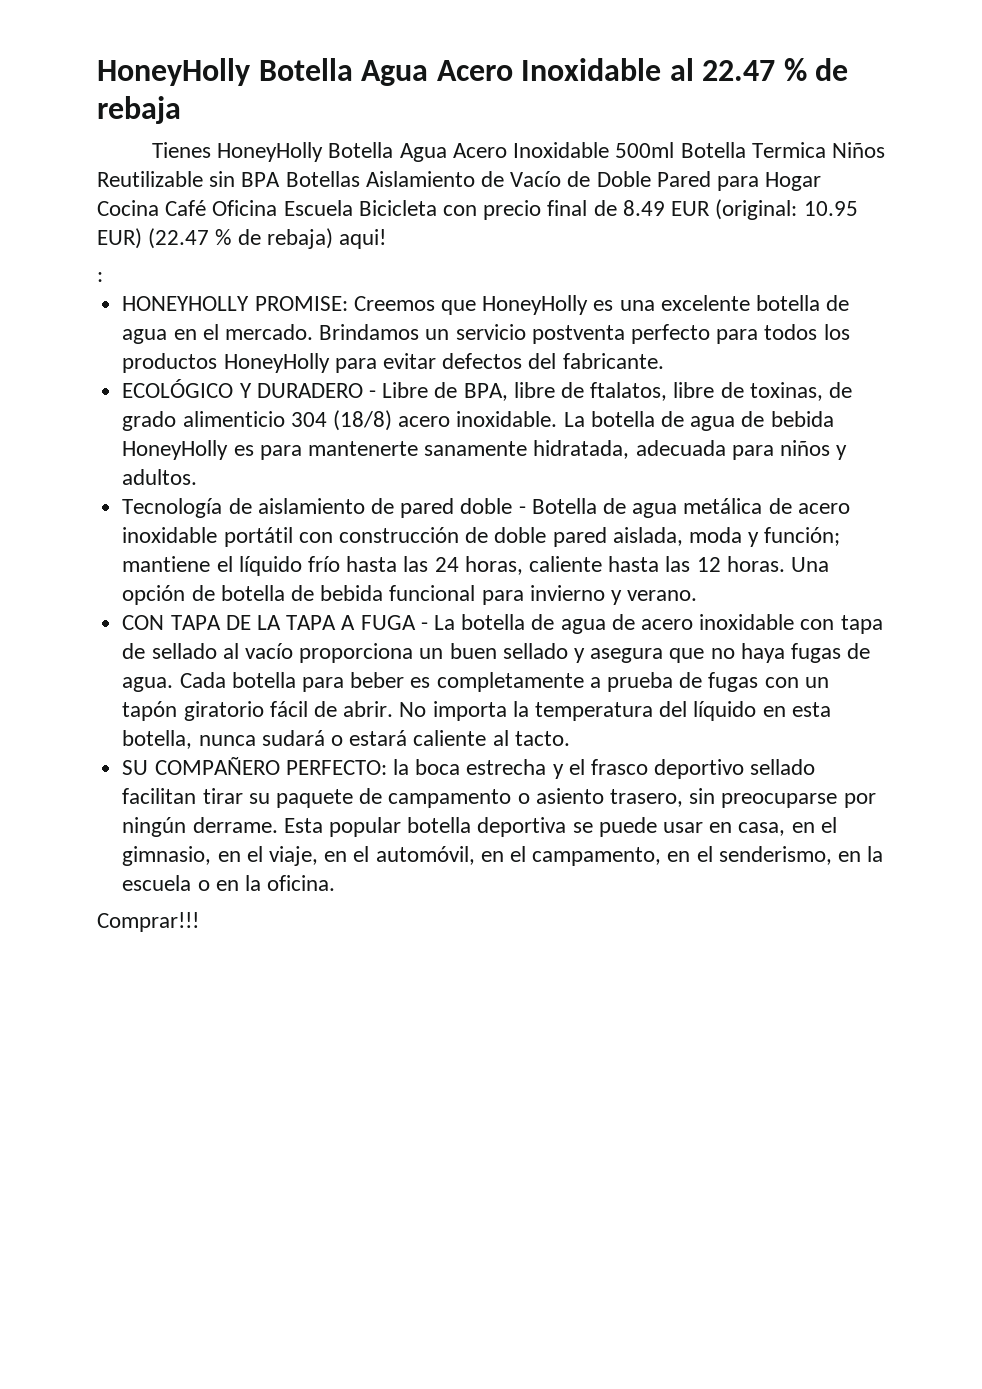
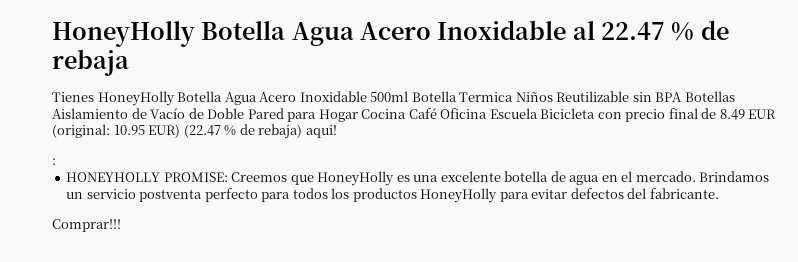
[122,379,853,401] [122,410,834,431] [122,440,848,460] [122,469,198,485] [122,498,850,518] [122,527,841,547] [122,556,830,576] [122,585,698,605] [122,614,883,634] [122,643,871,663] [122,672,829,692] [122,701,831,721] [122,730,570,749] [122,757,816,779] [122,788,876,808] [122,817,837,837] [122,846,884,866] [122,875,336,891] // ECOLÓGICO Y DURADERO - Libre de BPA, libre de ftalatos, libre de toxinas, de grado alimenticio 304 (18/8) acero inoxidable. La botella de agua de bebida HoneyHolly es para mantenerte sanamente hidratada, adecuada para niños y adultos. // Tecnología de aislamiento de pared doble - Botella de agua metálica de acero inoxidable portátil con construcción de doble pared aislada, moda y función; mantiene el líquido frío hasta las 24 horas, caliente hasta las 12 horas. Una opción de botella de bebida funcional para invierno y verano. // CON TAPA DE LA TAPA A FUGA - La botella de agua de acero inoxidable con tapa de sellado al vacío proporciona un buen sellado y asegura que no haya fugas de agua. Cada botella para beber es completamente a prueba de fugas con un tapón giratorio fácil de abrir. No importa la temperatura del líquido en esta botella, nunca sudará o estará caliente al tacto. // SU COMPAÑERO PERFECTO: la boca estrecha y el frasco deportivo sellado facilitan tirar su paquete de campamento o asiento trasero, sin preocuparse por ningún derrame. Esta popular botella deportiva se puede usar en casa, en el gimnasio, en el viaje, en el automóvil, en el campamento, en el senderismo, en la escuela o en la oficina. -> (719, 193) none

